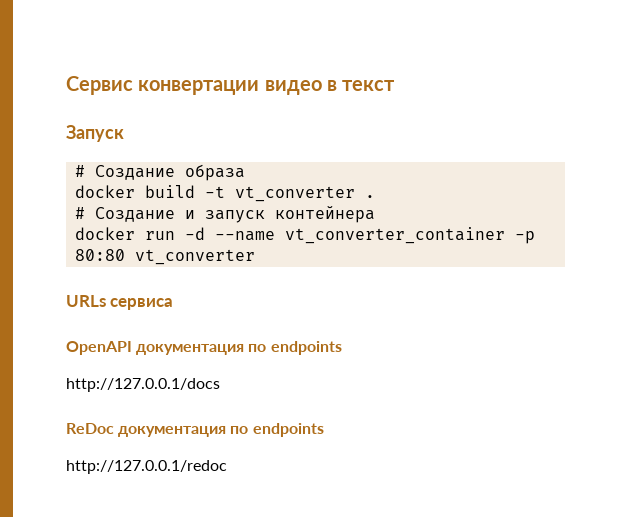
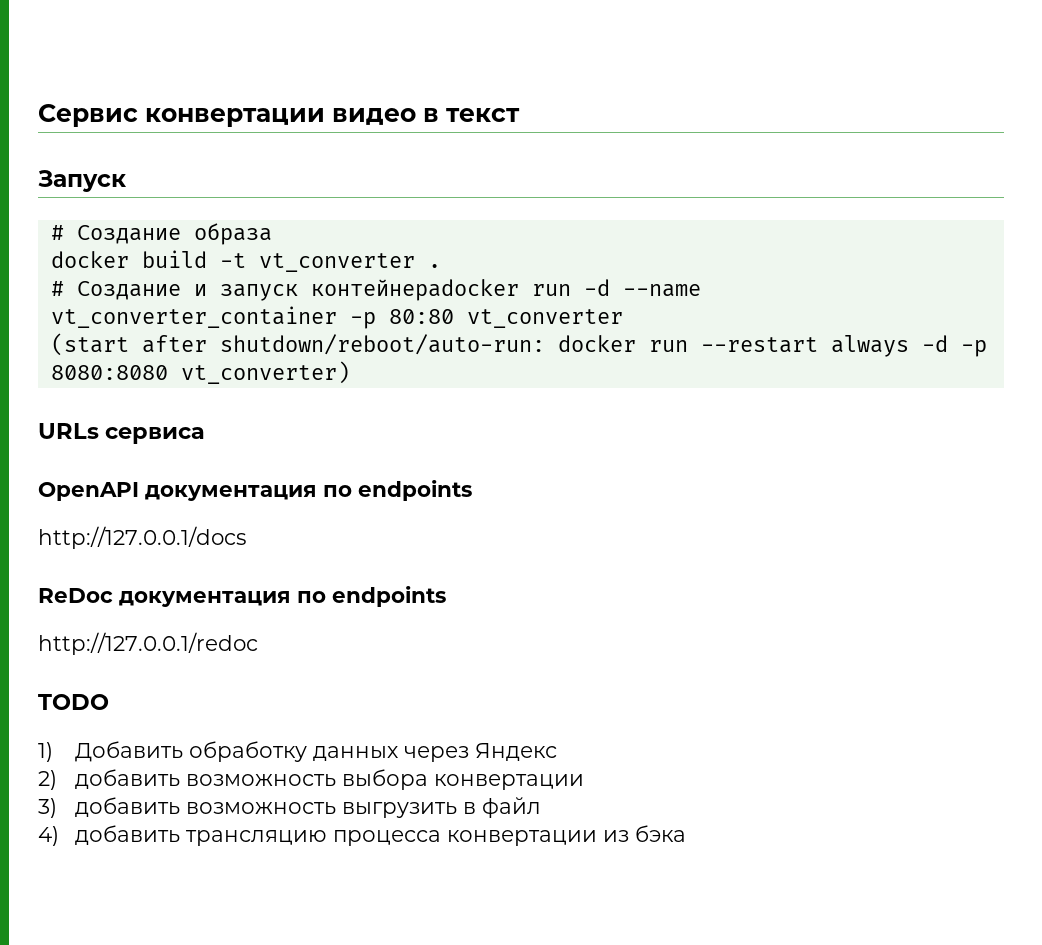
[275,206,376,223] [75,227,136,240] контейнера // docker -> [310,279,519,301] контейнераdocker
(256, 257) none -> [50,333,987,357] [50,361,350,384] // (start after shutdown/reboot/auto-run: docker run --restart always -d -p 8080:8080 vt_converter)
(227, 467) none -> [38,694,109,710] [38,741,558,762] [38,769,585,790] [38,797,542,818] [38,825,687,846] // TODO // 1) Добавить обработку данных через Яндекс // 2) добавить возможность выбора конвертации // 3) добавить возможность выгрузить в файл // 4) добавить трансляцию процесса конвертации из бэка

